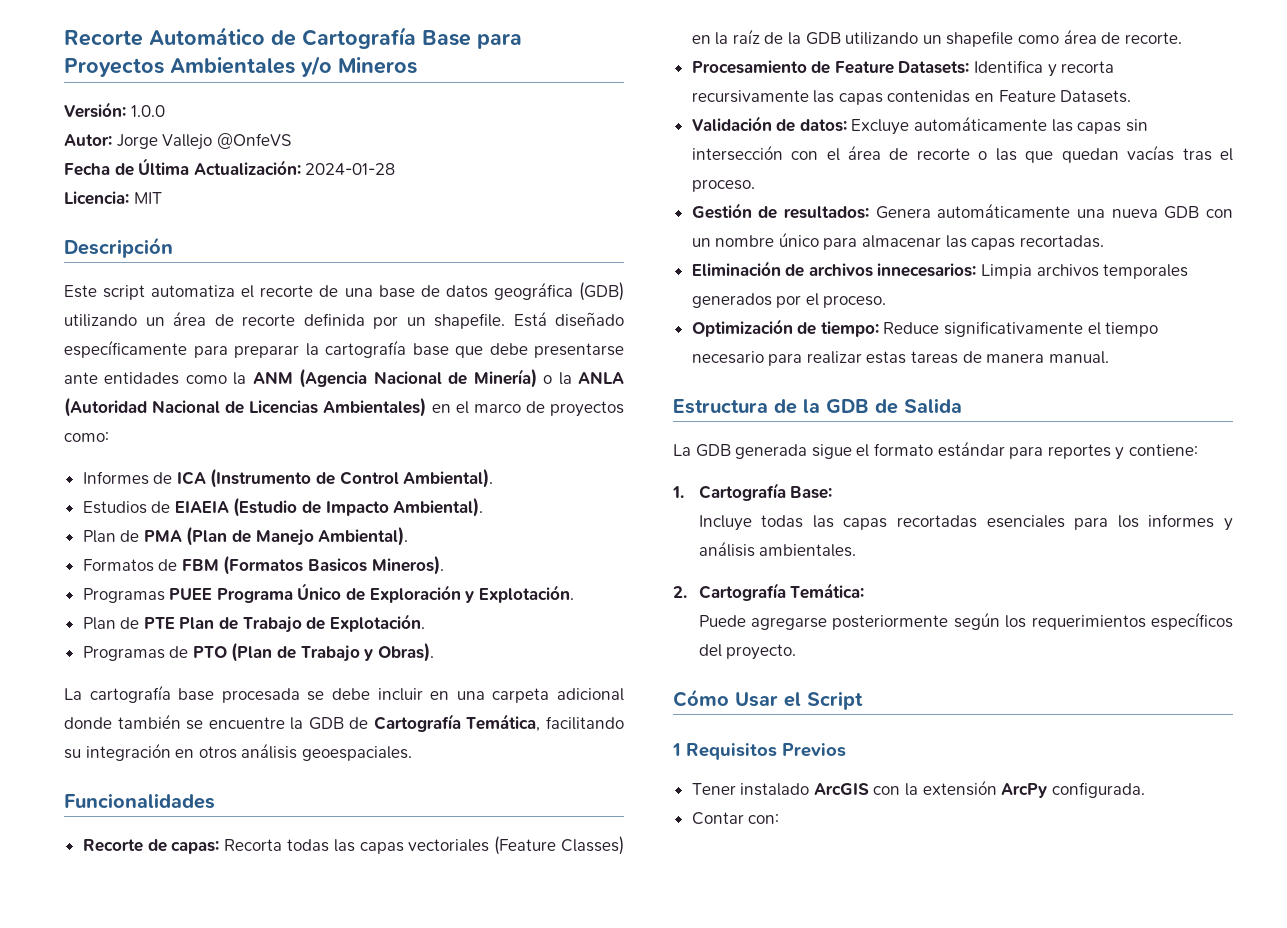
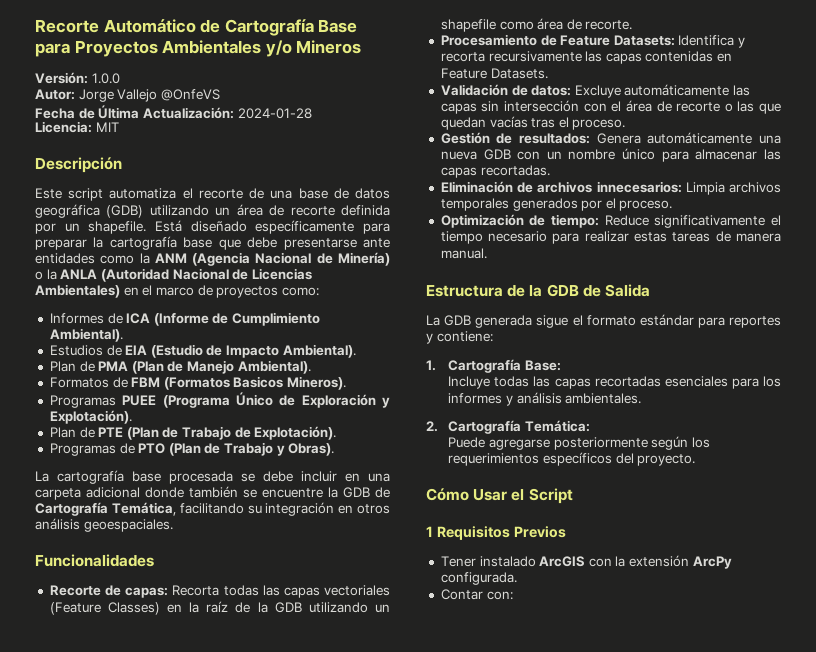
[210,468,399,488] (Instrumento de Control -> [153,312,321,326] (Informe de Cumplimiento
[174,501,229,513] EIAEIA -> [125,345,148,355] EIA
[216,588,293,603] Programa -> [162,395,230,408] (Programa
[478,585,574,603] Explotación. -> [49,410,132,424] Explotación).
[179,617,215,629] Plan -> [126,427,159,440] (Plan
[329,614,425,632] Explotación. -> [254,426,337,440] Explotación).

